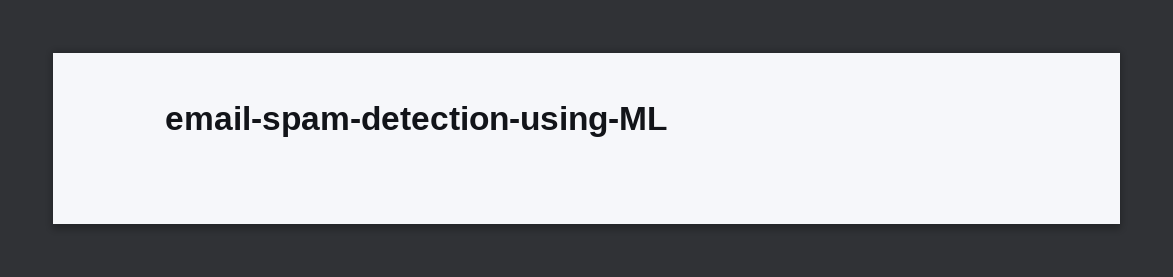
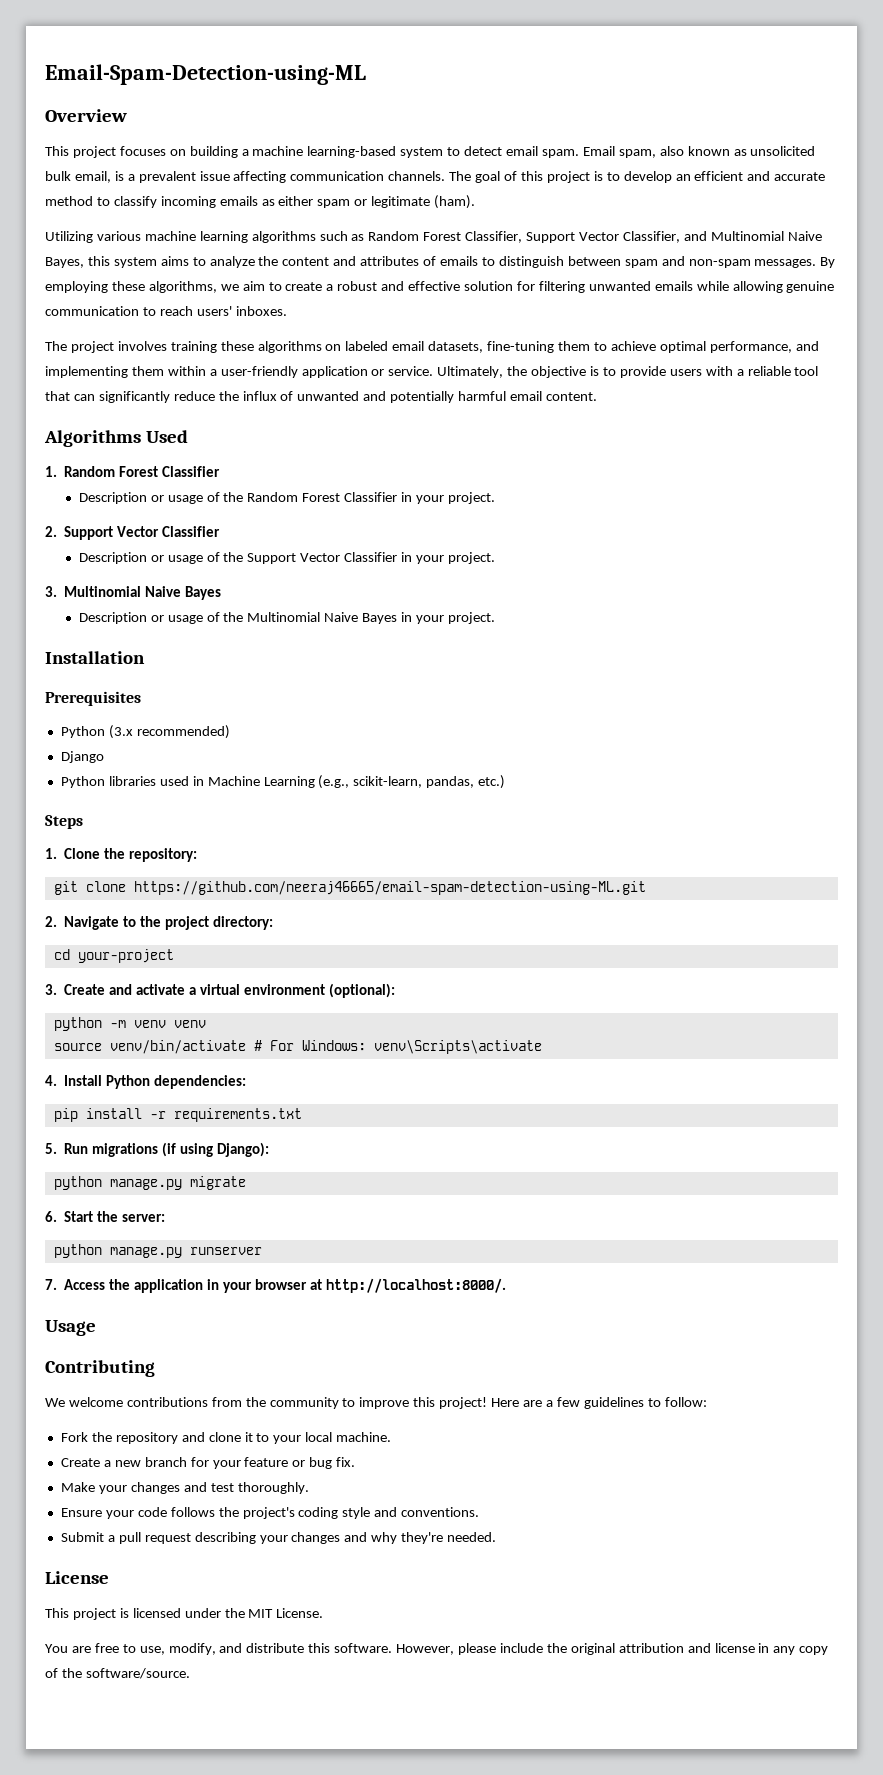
[165,106,667,137] email-spam-detection-using-ML -> [45,64,366,85] [45,109,127,122] [45,146,816,158] [45,171,826,183] [45,195,476,209] [45,231,822,243] [45,256,836,268] [45,281,835,293] [45,306,287,316] [45,341,819,353] [45,366,819,378] [45,391,597,403] [44,430,188,447] [45,466,221,477] [78,492,495,504] [45,526,221,540] [78,552,495,564] [45,586,222,600] [78,612,495,624] [45,651,145,664] [45,691,141,706] [60,725,230,739] [60,751,104,763] [60,775,506,789] [45,815,83,829] [45,848,198,862] [53,881,646,895] [45,916,273,930] [53,949,174,963] [45,983,395,998] [53,1017,206,1031] [53,1040,542,1054] [45,1075,247,1089] [53,1108,302,1122] [45,1142,269,1157] [53,1176,246,1190] [45,1211,166,1222] [53,1244,262,1258] [45,1278,506,1293] [45,1320,96,1336] [45,1360,155,1377] [45,1397,707,1409] [60,1432,392,1444] [60,1457,356,1469] [60,1482,309,1494] [60,1507,480,1519] [60,1532,497,1544] [45,1571,109,1584] [45,1608,324,1620] [45,1643,829,1655] [45,1668,190,1679] Email-Spam-Detection-using-ML // Overview // This project focuses on building a machine learning-based system to detect email spam. Email spam, also known as unsolicited bulk email, is a prevalent issue affecting communication channels. The goal of this project is to develop an efficient and accurate method to classify incoming emails as either spam or legitimate (ham). // Utilizing various machine learning algorithms such as Random Forest Classifier, Support Vector Classifier, and Multinomial Naive Bayes, this system aims to analyze the content and attributes of emails to distinguish between spam and non-spam messages. By employing these algorithms, we aim to create a robust and effective solution for filtering unwanted emails while allowing genuine communication to reach users' inboxes. // The project involves training these algorithms on labeled email datasets, fine-tuning them to achieve optimal performance, and implementing them within a user-friendly application or service. Ultimately, the objective is to provide users with a reliable tool that can significantly reduce the influx of unwanted and potentially harmful email content. // Algorithms Used // 1. Random Forest Classifier // Description or usage of the Random Forest Classifier in your project. // 2. Support Vector Classifier // Description or usage of the Support Vector Classifier in your project. // 3. Multinomial Naive Bayes // Description or usage of the Multinomial Naive Bayes in your project. // Installation // Prerequisites // Python (3.x recommended) // Django // Python libraries used in Machine Learning (e.g., scikit-learn, pandas, etc.) // Steps // 1. Clone the repository: // git clone https://github.com/neeraj46665/email-spam-detection-using-ML.git // 2. Navigate to the project directory: // cd your-project // 3. Create and activate a virtual environment (optional): // python -m venv venv // source venv/bin/activate # For Windows: venv\Scripts\activate // 4. Install Python dependencies: // pip install -r requirements.txt // 5. Run migrations (if using Django): // python manage.py migrate // 6. Start the server: // python manage.py runserver // 7. Access the application in your browser at http://localhost:8000/. // Usage // Contributing // We welcome contributions from the community to improve this project! Here are a few guidelines to follow: // Fork the repository and clone it to your local machine. // Create a new branch for your feature or bug fix. // Make your changes and test thoroughly. // Ensure your code follows the project's coding style and conventions. // Submit a pull request describing your changes and why they're needed. // License // This project is licensed under the MIT License. // You are free to use, modify, and distribute this software. However, please include the original attribution and license in any copy of the software/source.

